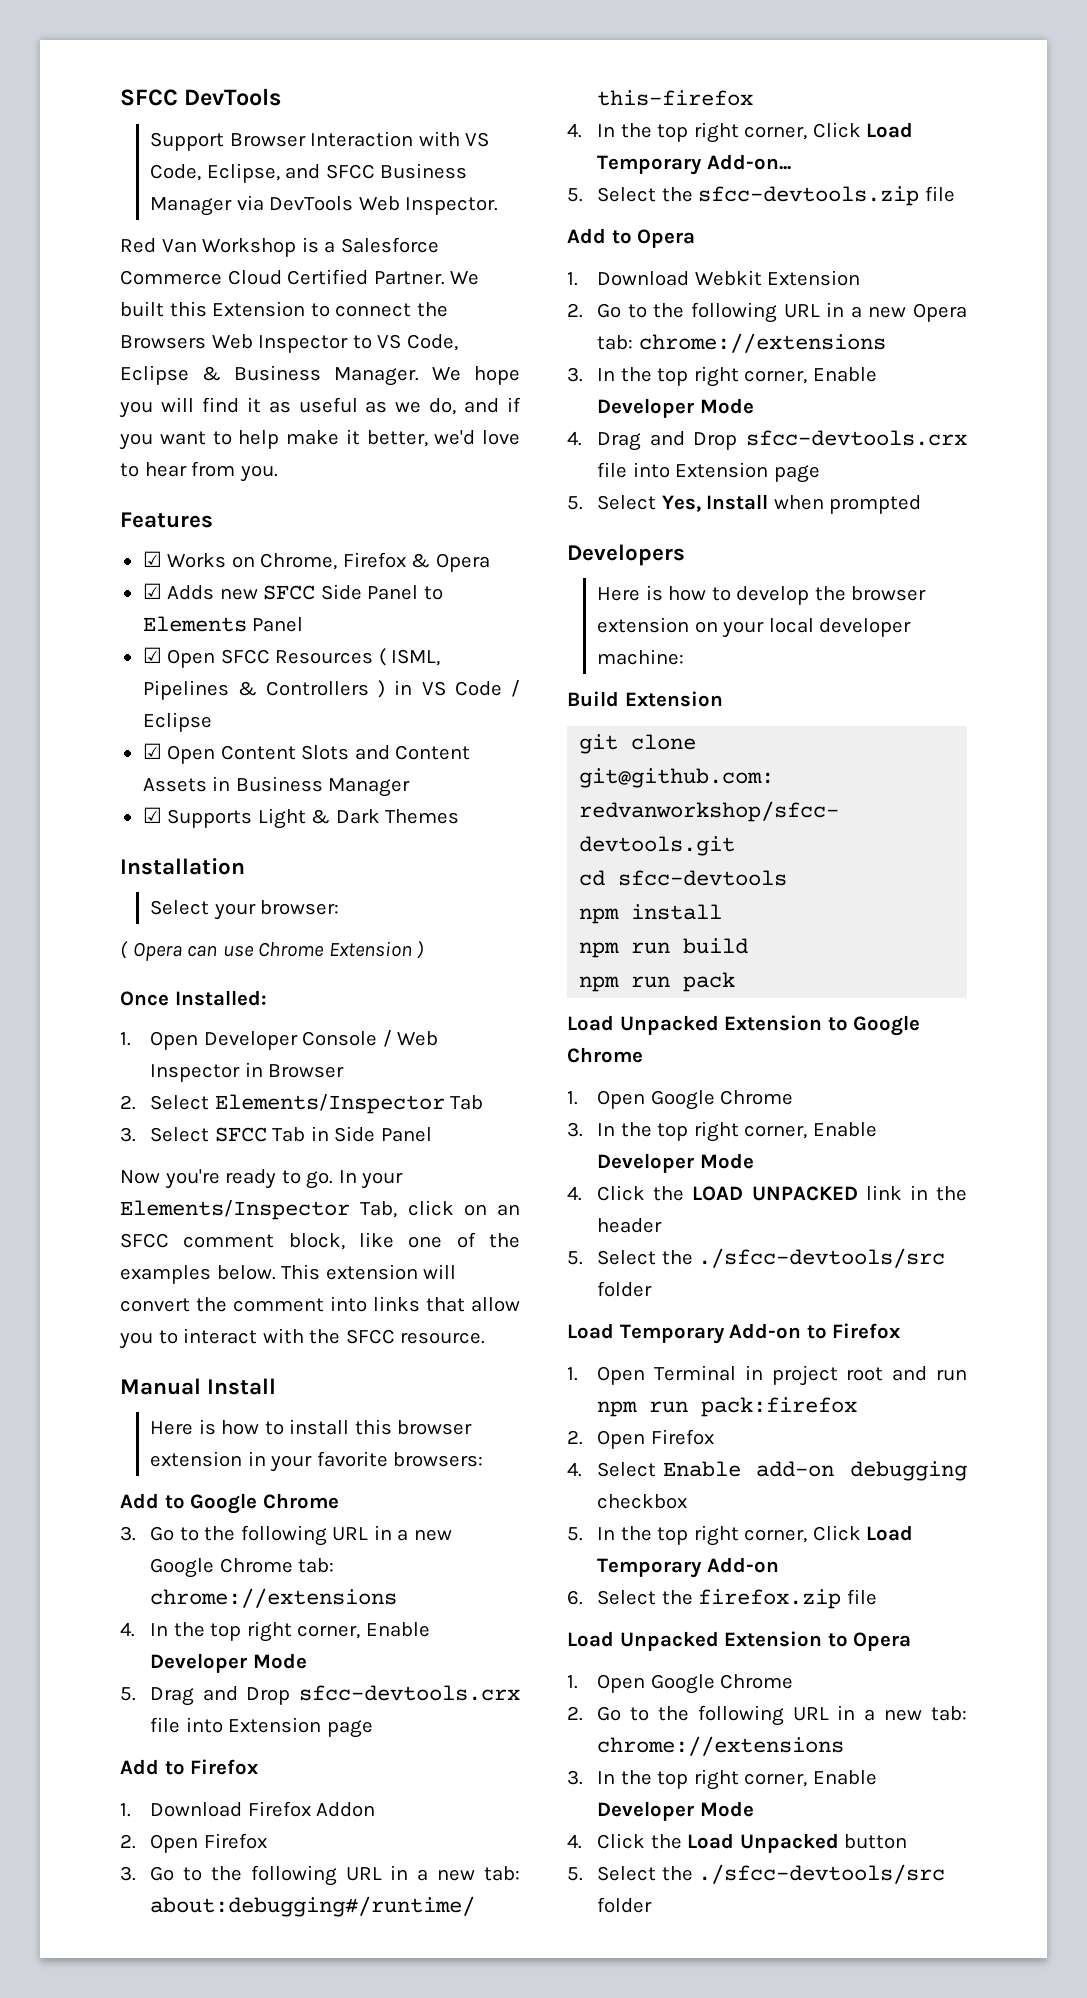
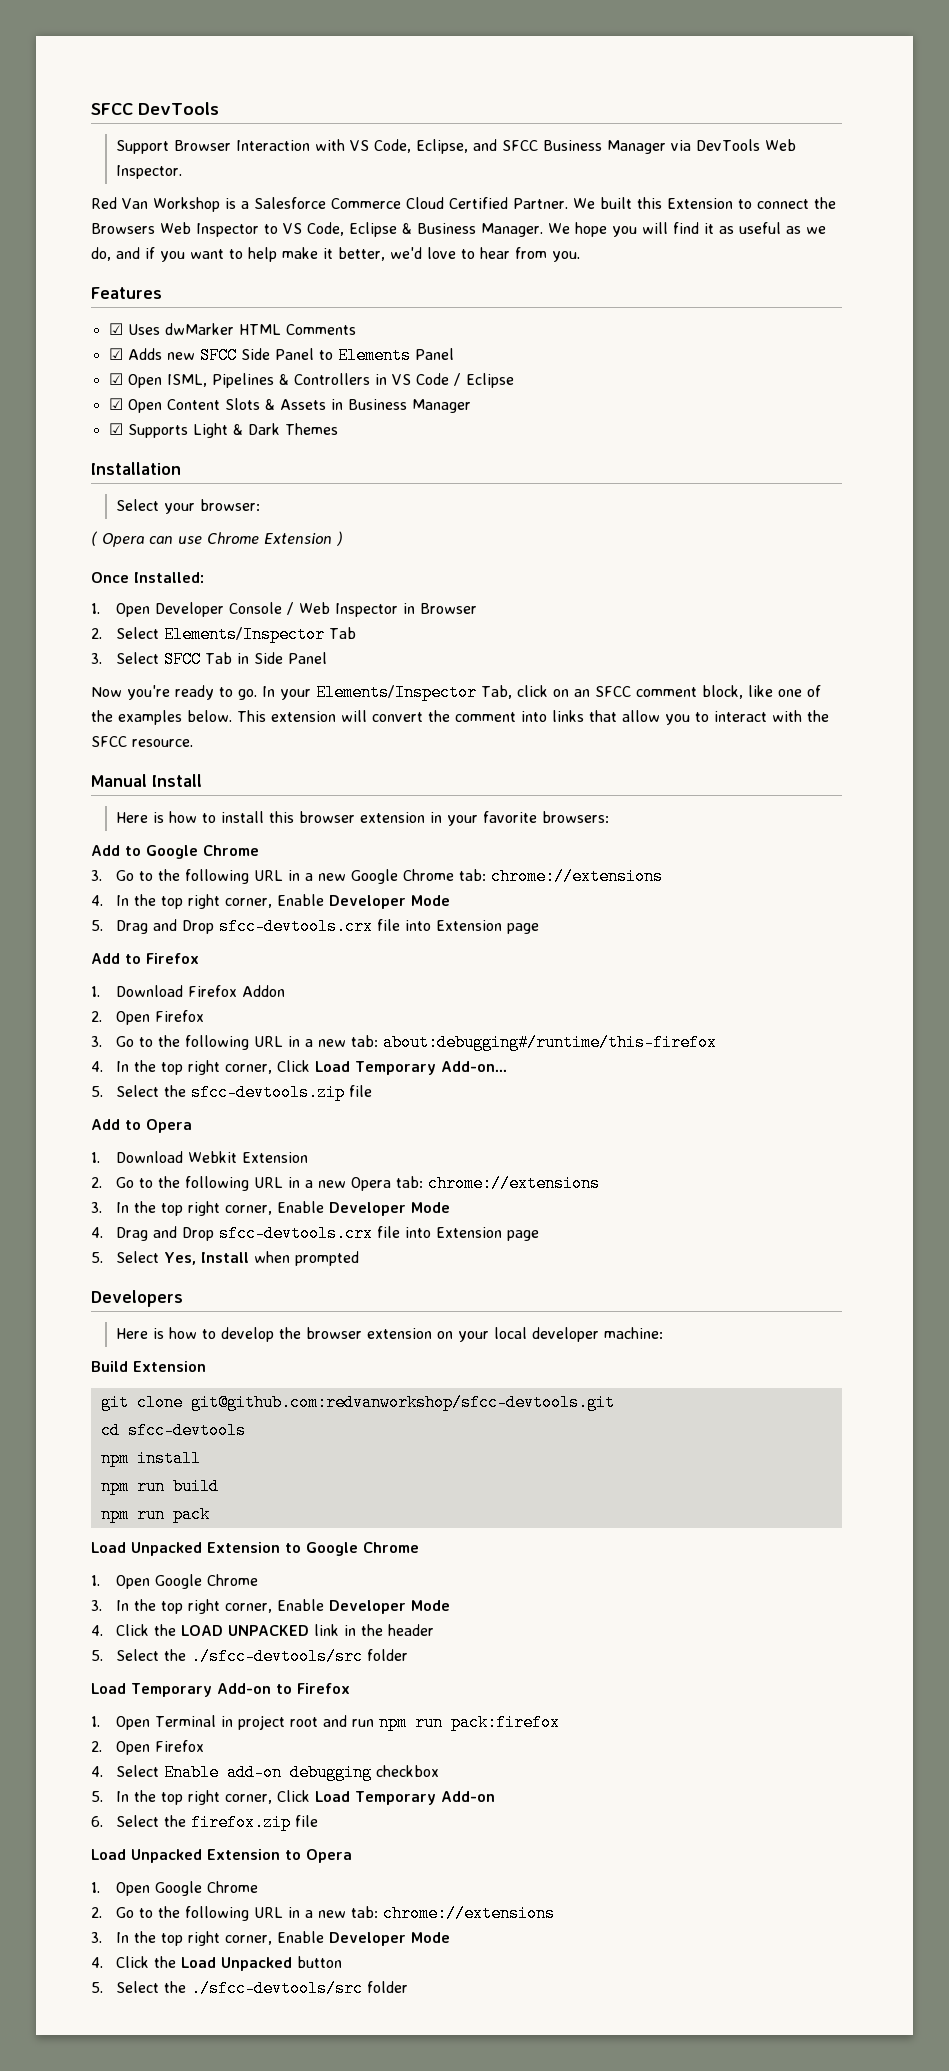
[167,552,490,572] Works on Chrome, Firefox & Opera -> [127,323,356,335] Uses dwMarker HTML Comments
[220,648,386,666] SFCC Resources ( -> (162, 381) none
[378,680,386,698] ) -> (370, 379) none
[354,745,471,760] and Content -> [264,399,275,410] &

